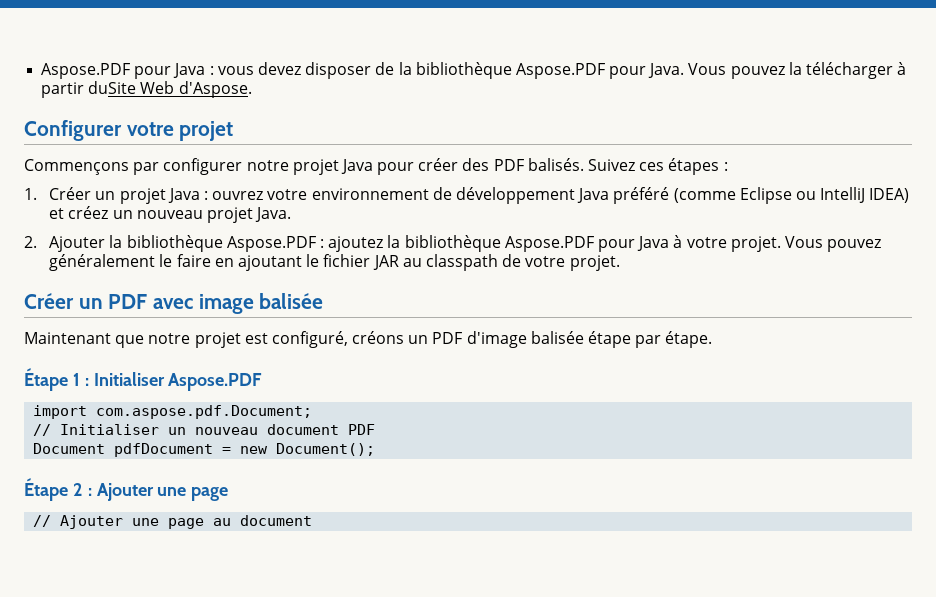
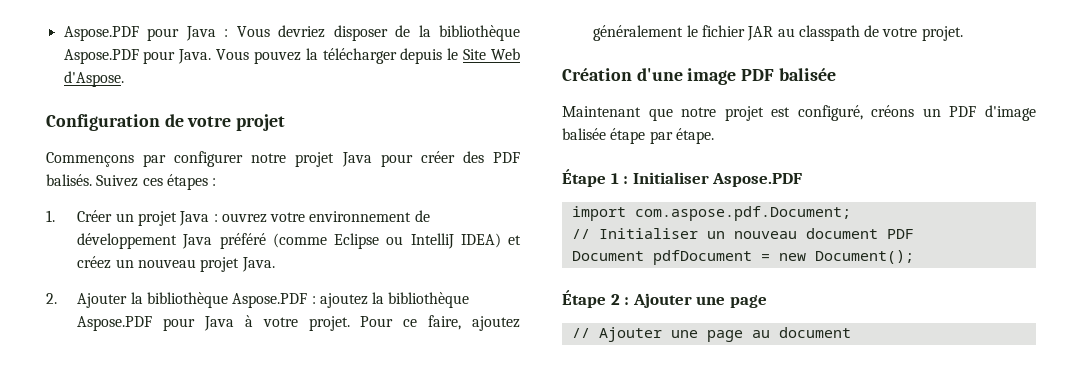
[217,62,301,75] vous devez -> [236,25,326,38] Vous devriez
[897,62,907,75] [41,81,137,98] à partir duSite -> [400,48,487,64] depuis le Site
[24,120,122,141] Configurer -> [46,114,184,131] Configuration de
[784,236,882,252] [49,254,303,271] Vous pouvez généralement le faire en ajoutant -> [360,315,520,331] [593,25,684,41] Pour ce faire, ajoutez généralement
[24,293,254,314] Créer un PDF avec image -> [562,68,775,85] Création d'une image PDF

